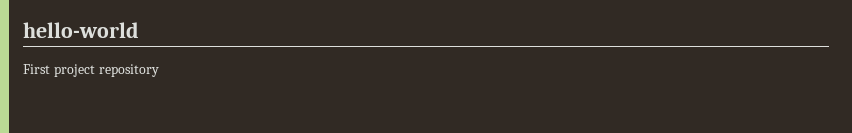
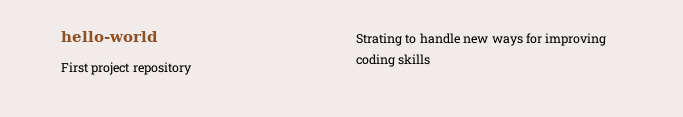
(159, 70) none -> [356,33,607,46] [356,54,431,67] // Strating to handle new ways for improving coding skills

